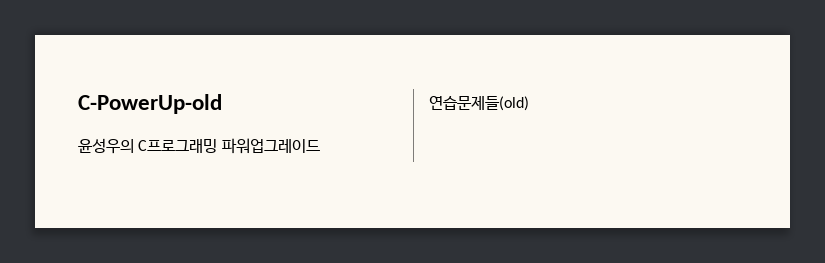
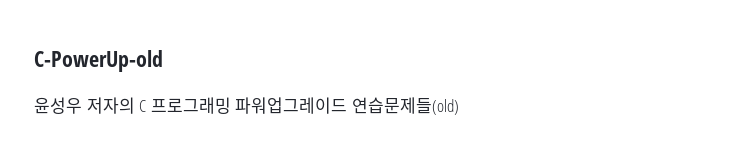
[78,138,218,154] 윤성우의 C프로그래밍 -> [34,97,231,114] 윤성우 저자의 C 프로그래밍

